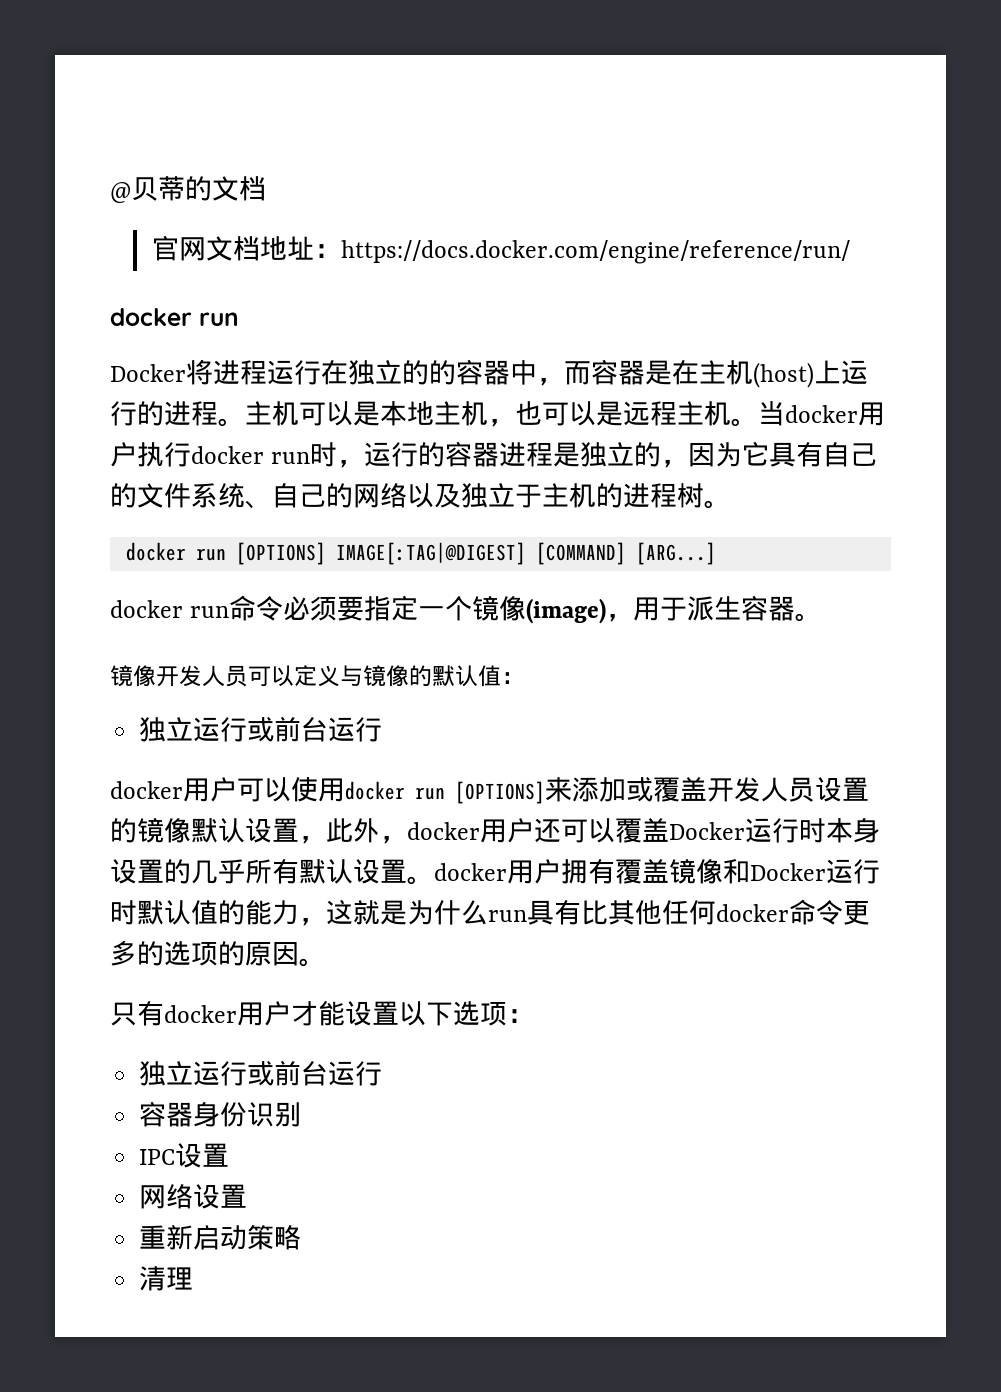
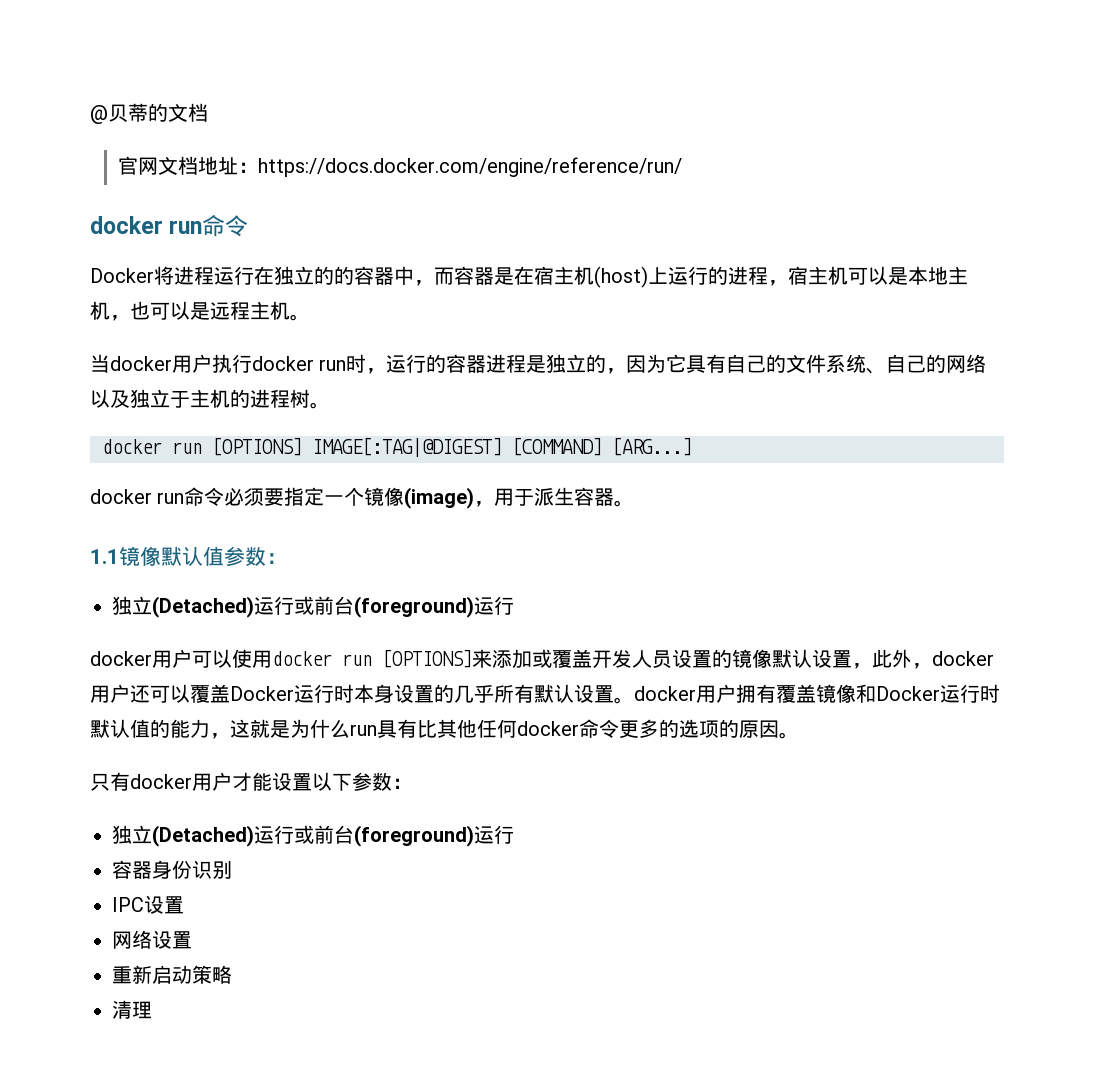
(239, 319) none -> [202,215,249,237] 命令
(699, 372) none -> [534,266,554,285] 宿
[218,418,245,427] 。 -> [768,266,808,286] ，宿
(758, 422) none -> (310, 317) //
[110,665,524,687] [139,716,329,742] 镜像开发人员可以定义与镜像的默认值： // 独立运行或前台 -> [90,546,287,567] [112,596,474,618] 1.1镜像默认值参数： // 独立(Detached)运行或前台(foreground)
[453,1001,534,1026] [139,1060,329,1086] 选项： // 独立运行或前台 -> [352,772,412,791] [112,825,474,847] 参数： // 独立(Detached)运行或前台(foreground)

